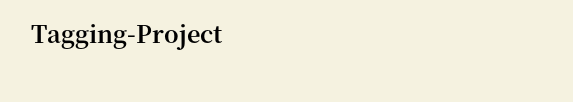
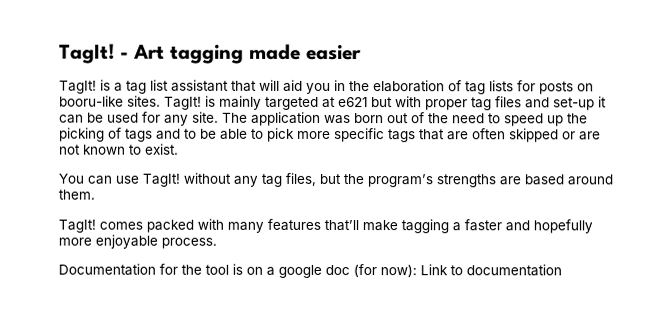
[31,24,223,50] Tagging-Project -> [59,43,362,64] [59,79,594,95] [59,95,607,111] [59,111,588,127] [59,127,601,143] [59,143,179,155] [58,172,613,188] [58,189,95,200] [58,218,593,234] [58,234,217,249] [58,263,562,278] TagIt! - Art tagging made easier // TagIt! is a tag list assistant that will aid you in the elaboration of tag lists for posts on booru-like sites. TagIt! is mainly targeted at e621 but with proper tag files and set-up it can be used for any site. The application was born out of the need to speed up the picking of tags and to be able to pick more specific tags that are often skipped or are not known to exist. // You can use TagIt! without any tag files, but the program’s strengths are based around them. // TagIt! comes packed with many features that’ll make tagging a faster and hopefully more enjoyable process. // Documentation for the tool is on a google doc (for now): Link to documentation

